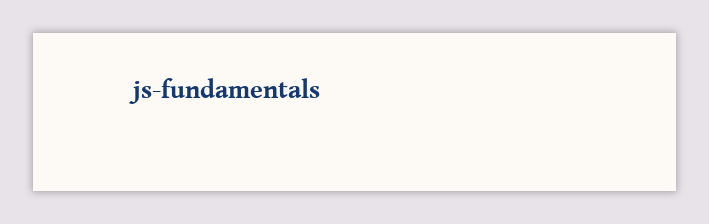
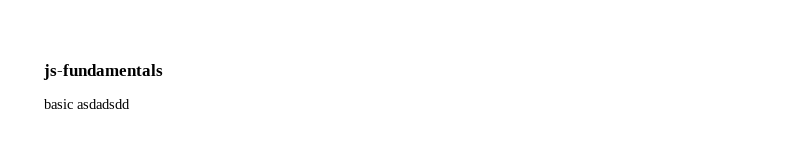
(320, 91) none -> [44,99,130,109] // basic asdadsdd

